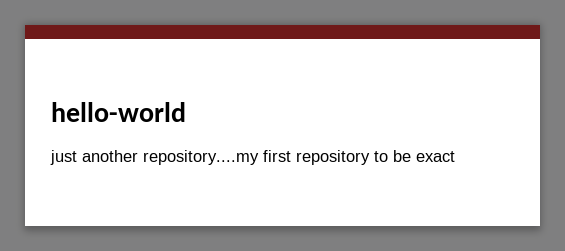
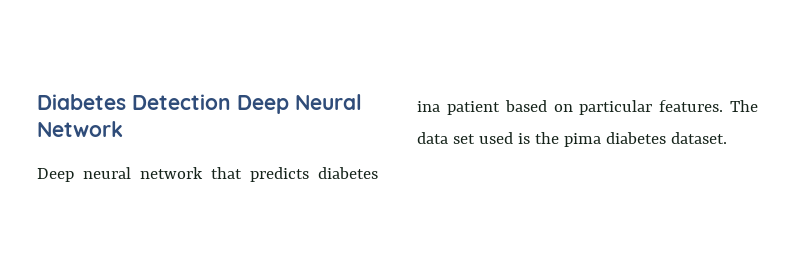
[51,102,186,122] [50,150,455,165] hello-world // just another repository....my first repository to be exact -> [37,94,362,114] [37,121,123,137] [37,167,378,182] [417,100,758,115] [417,132,727,147] Diabetes Detection Deep Neural Network // Deep neural network that predicts diabetes ina patient based on particular features. The data set used is the pima diabetes dataset.

